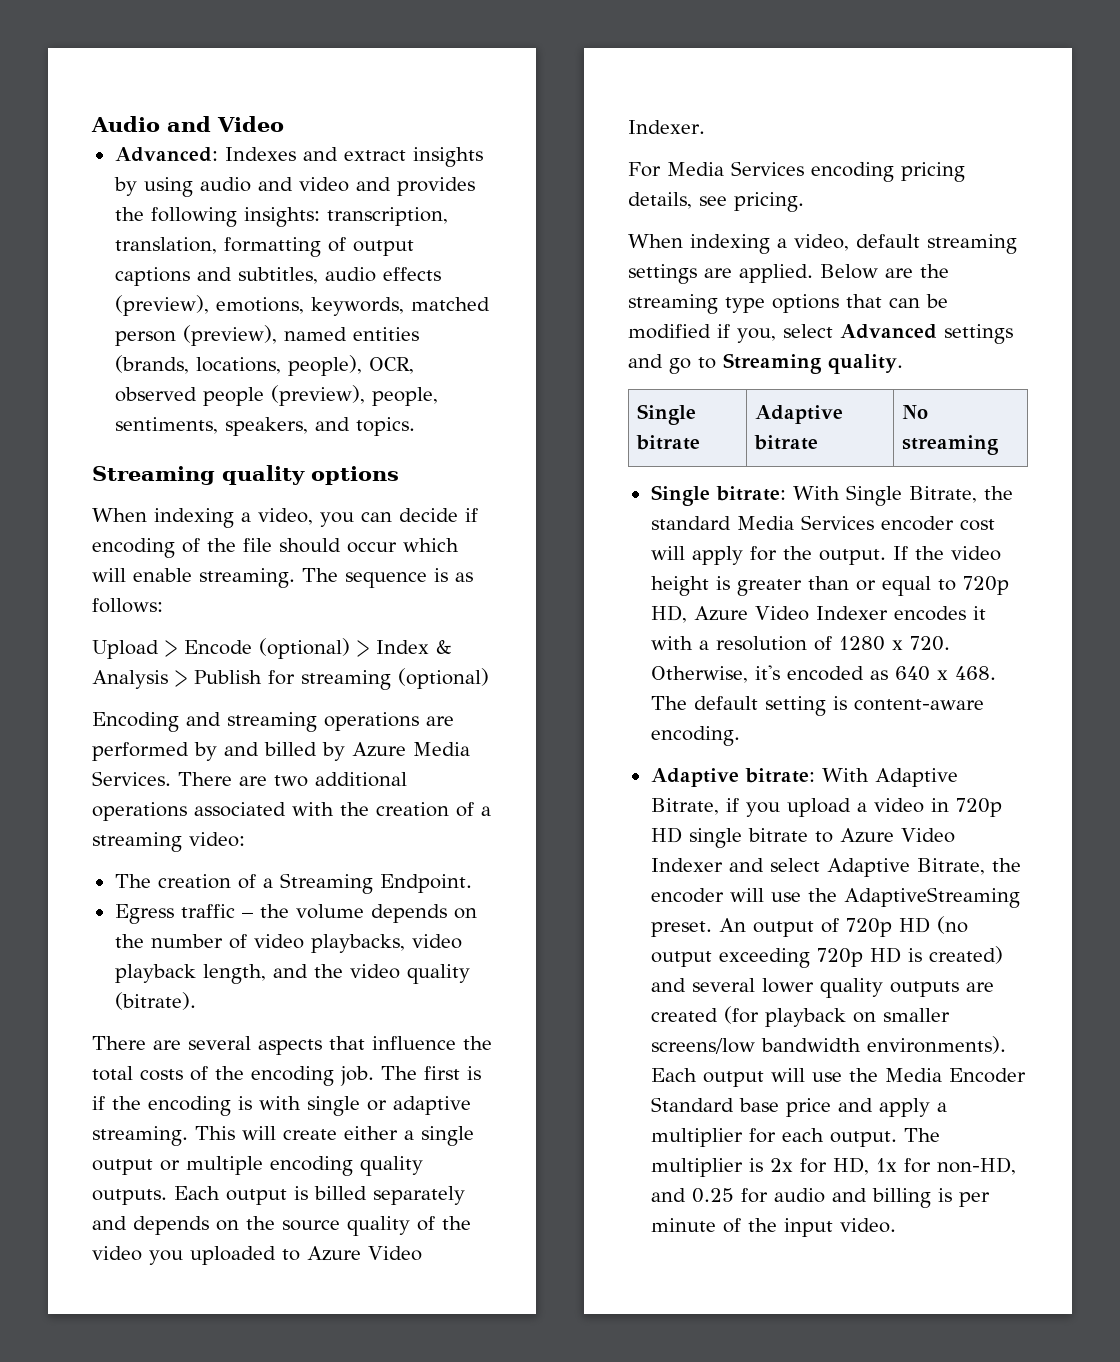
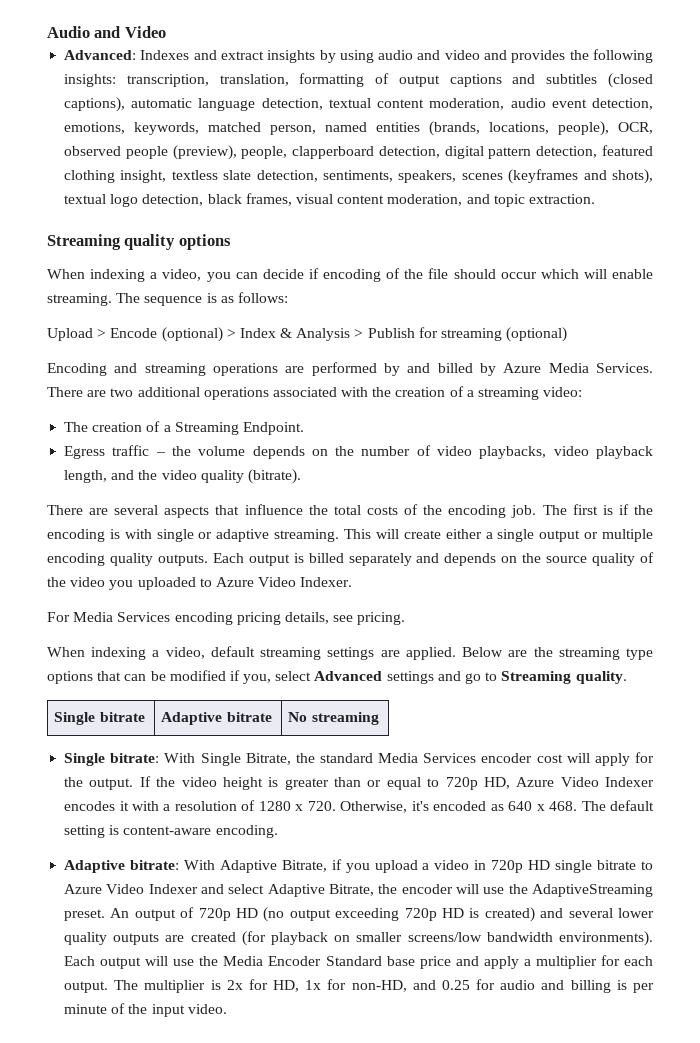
[237,267,441,284] [114,295,209,316] subtitles, audio effects (preview), -> [546,73,654,88] [64,97,654,112] subtitles (closed captions), automatic language detection, textual content moderation, audio event detection,
[114,325,277,346] person (preview), -> [270,125,317,135] person,
[114,417,415,436] sentiments, speakers, and topics. -> [292,145,654,159] [64,169,653,184] [64,193,595,207] clapperboard detection, digital pattern detection, featured clothing insight, textless slate detection, sentiments, speakers, scenes (keyframes and shots), textual logo detection, black frames, visual content moderation, and topic extraction.

